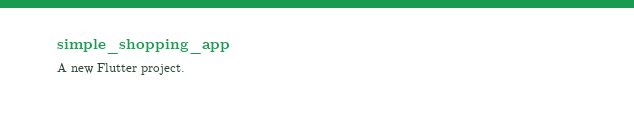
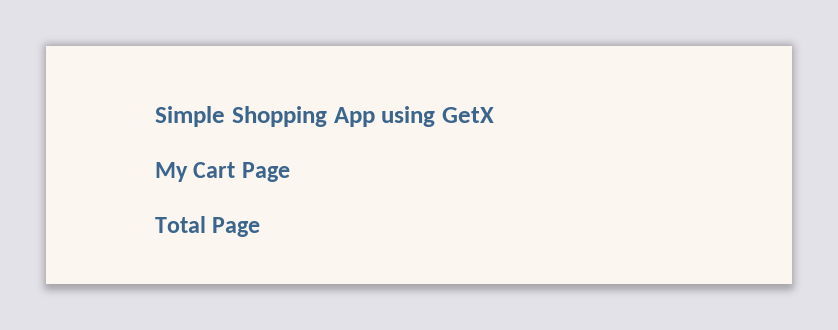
[57,39,230,54] [57,63,185,75] simple_shopping_app // A new Flutter project. -> [155,106,494,127] [155,162,290,182] [155,216,261,237] Simple Shopping App using GetX // My Cart Page // Total Page

